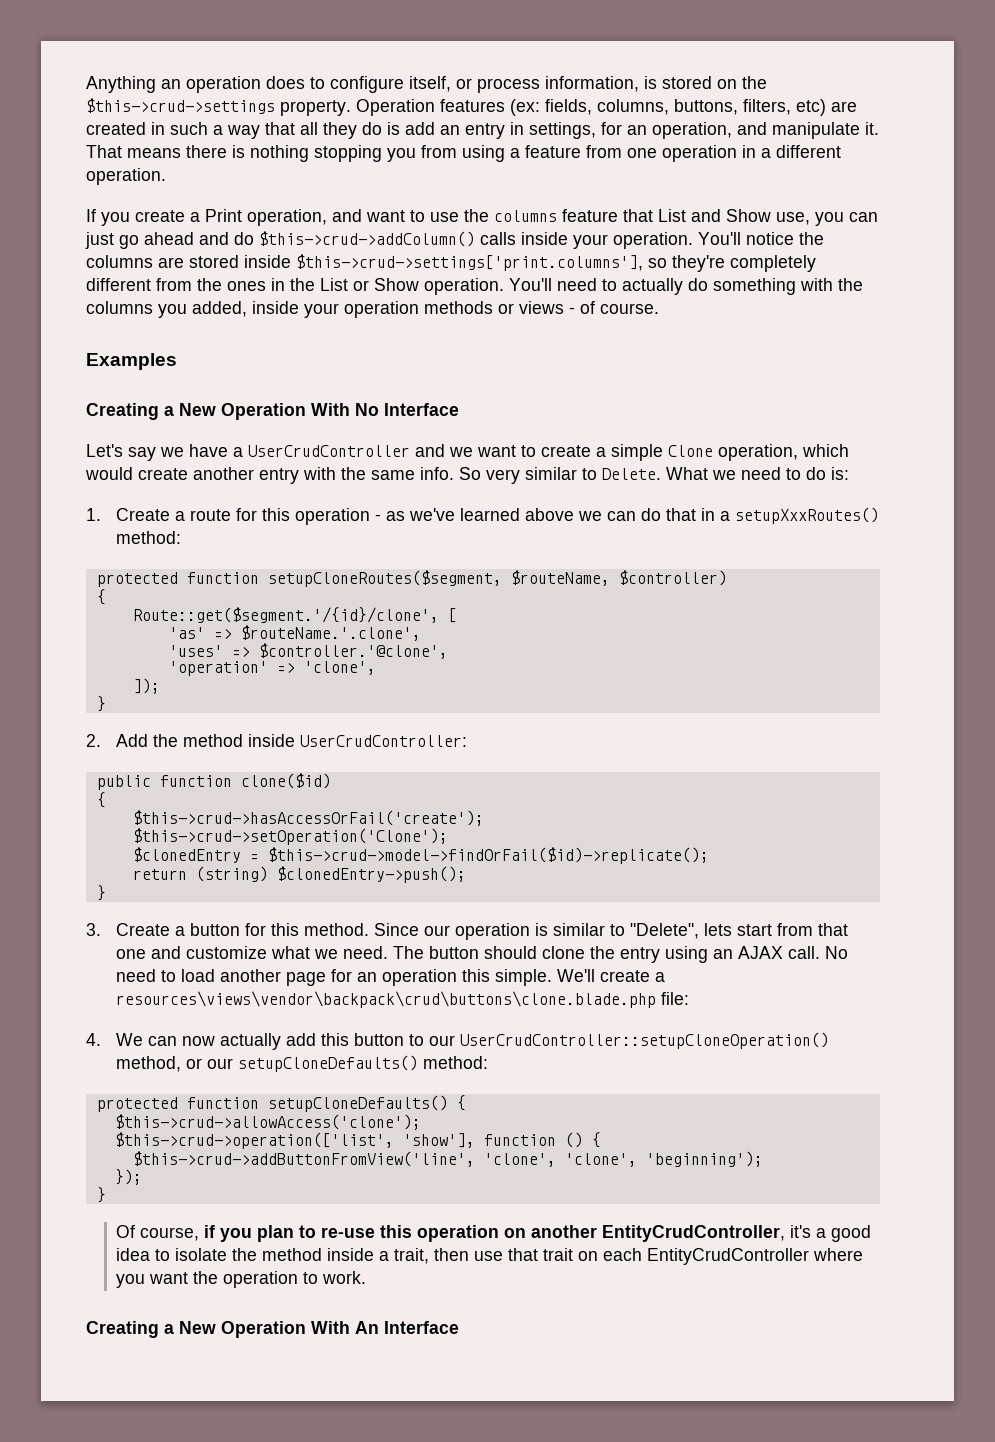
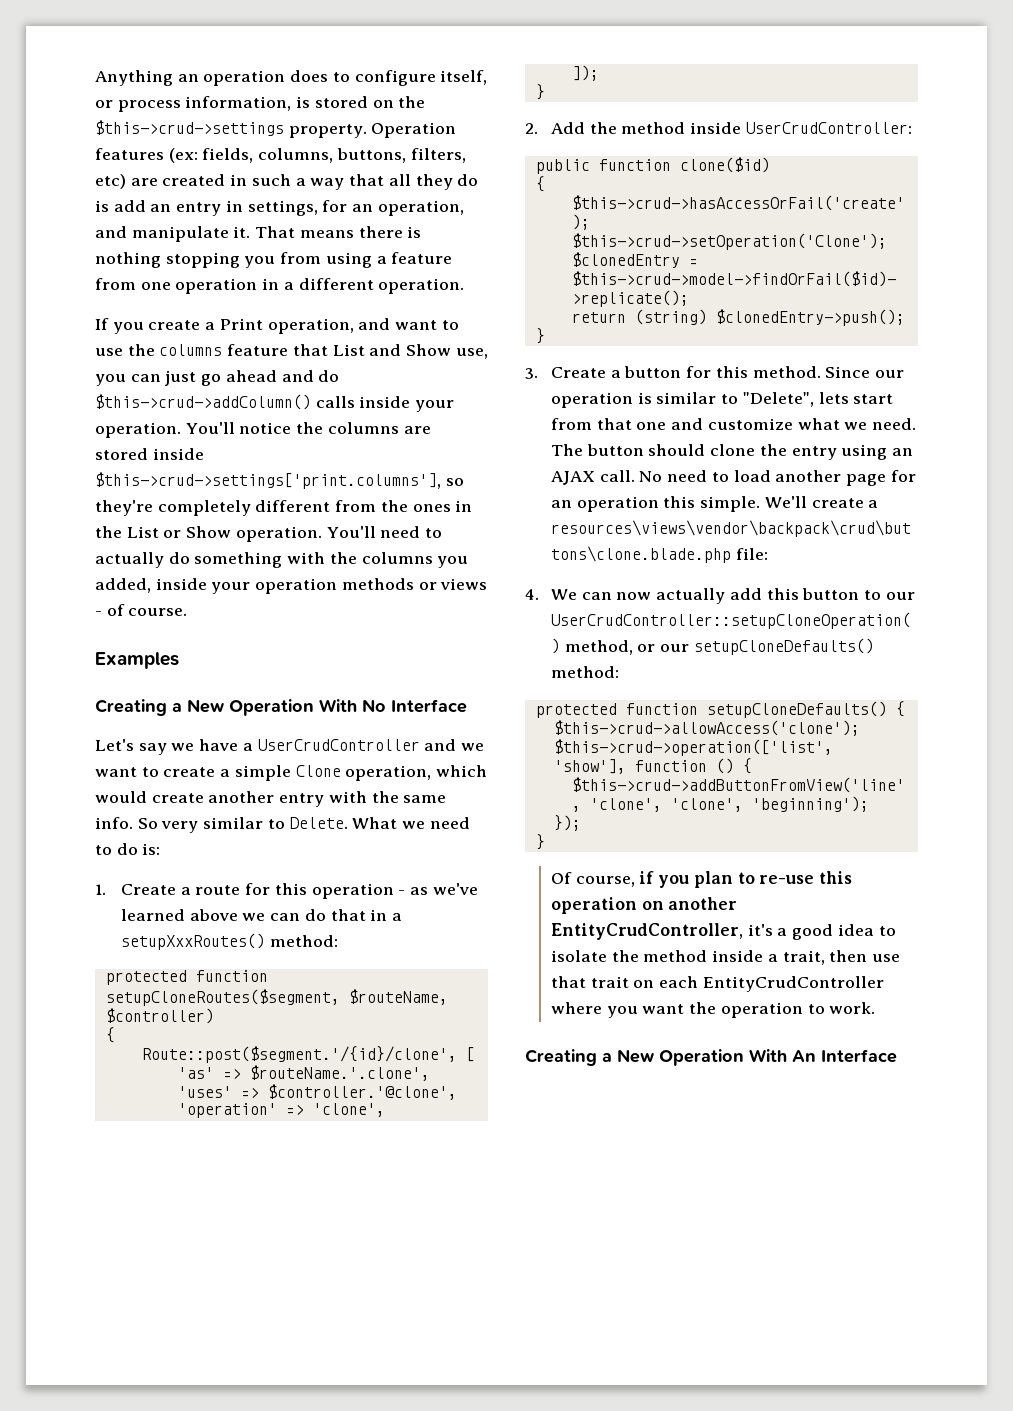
[132,607,439,623] Route::get($segment.'/{id}/clone', -> [141,1046,457,1063] Route::post($segment.'/{id}/clone',

